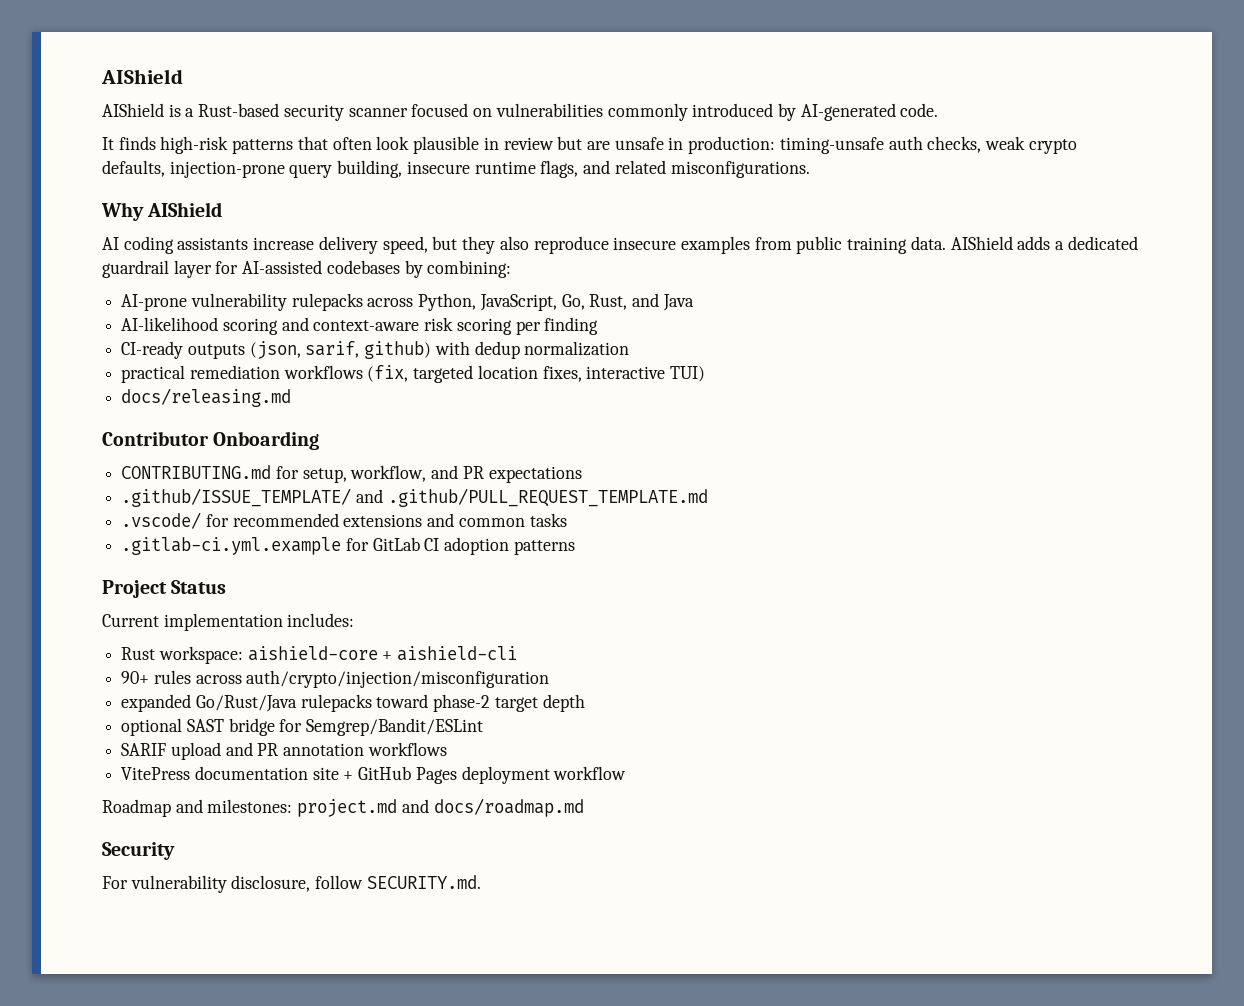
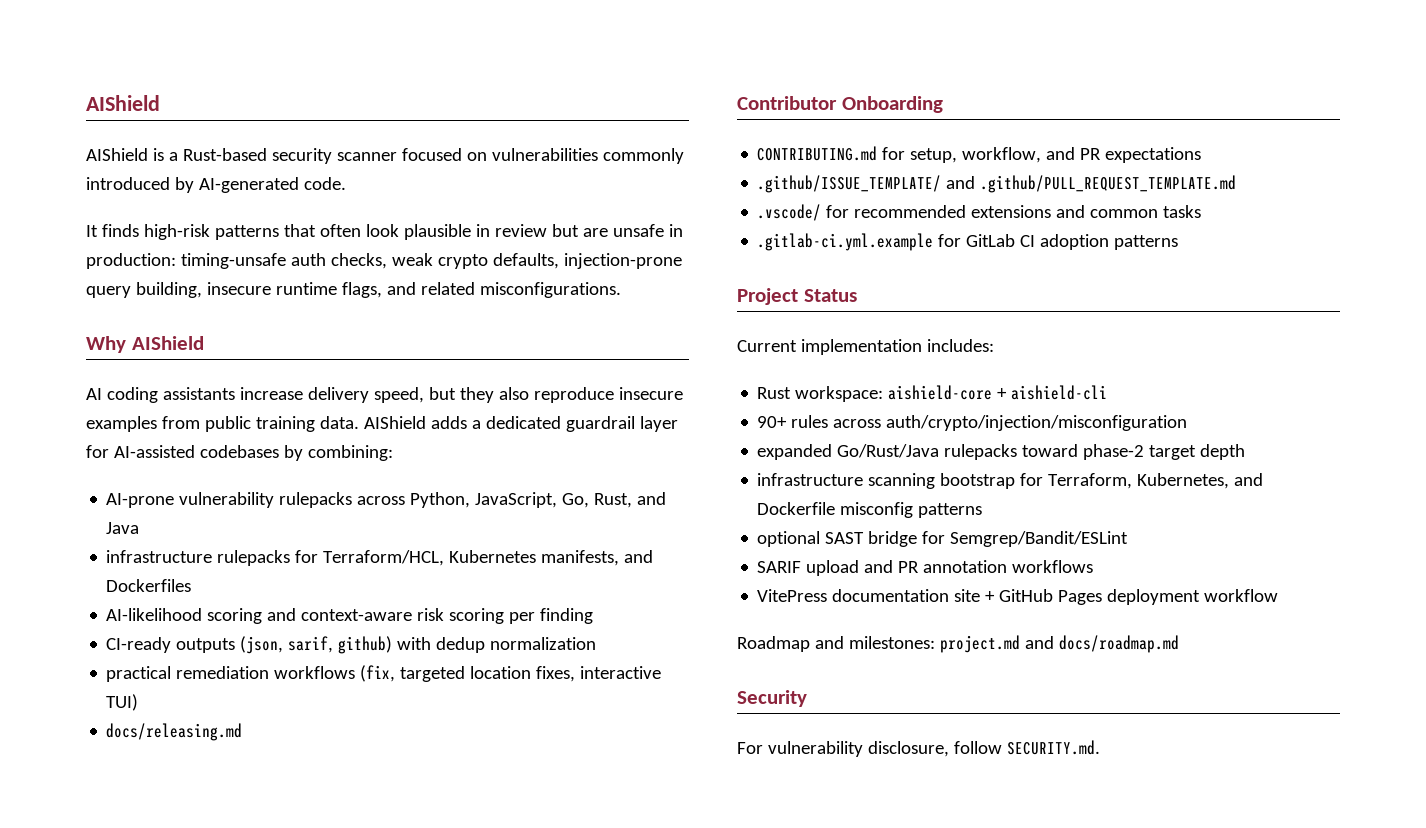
(694, 302) none -> [106,550,654,566] [106,579,192,592] // infrastructure rulepacks for Terraform/HCL, Kubernetes manifests, and Dockerfiles
(585, 703) none -> [757,473,1264,489] [757,502,983,518] // infrastructure scanning bootstrap for Terraform, Kubernetes, and Dockerfile misconfig patterns

